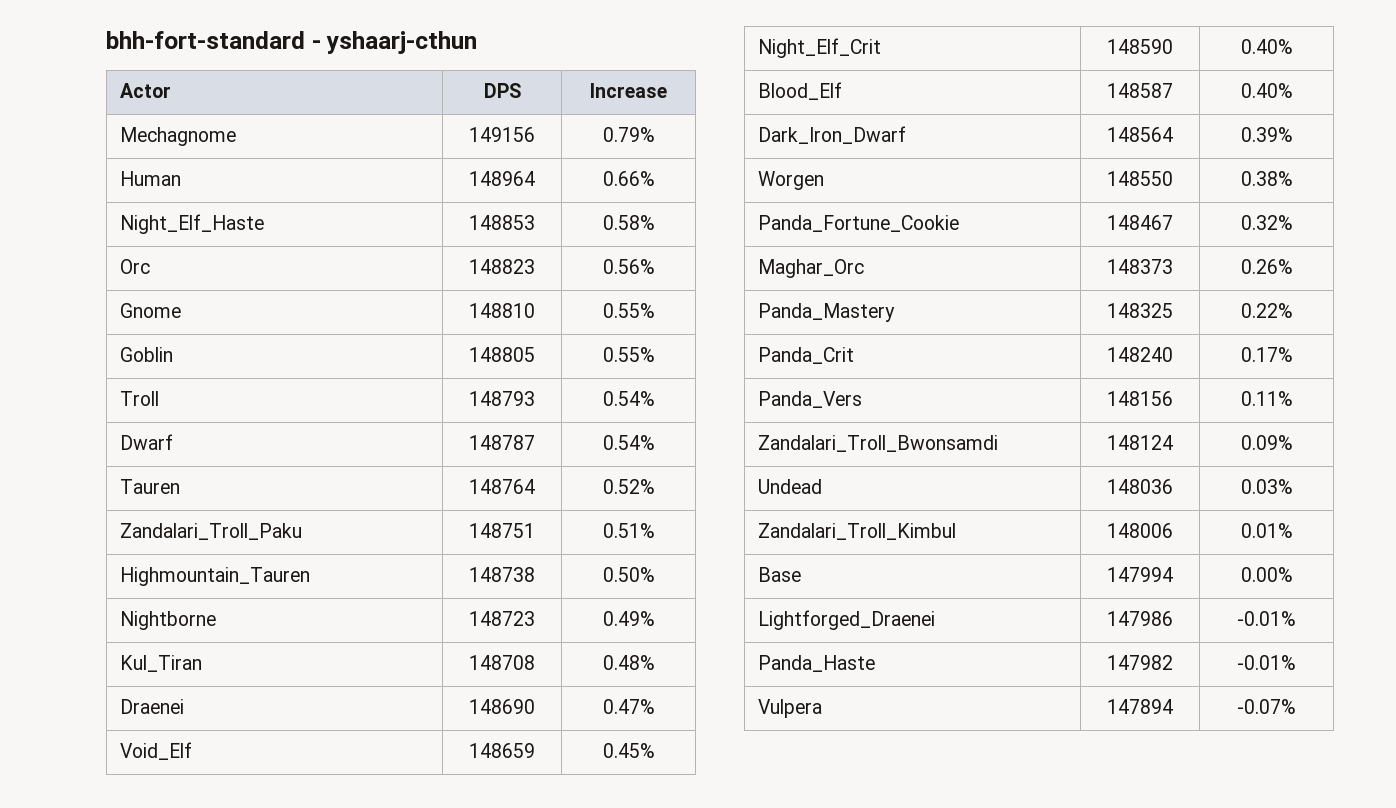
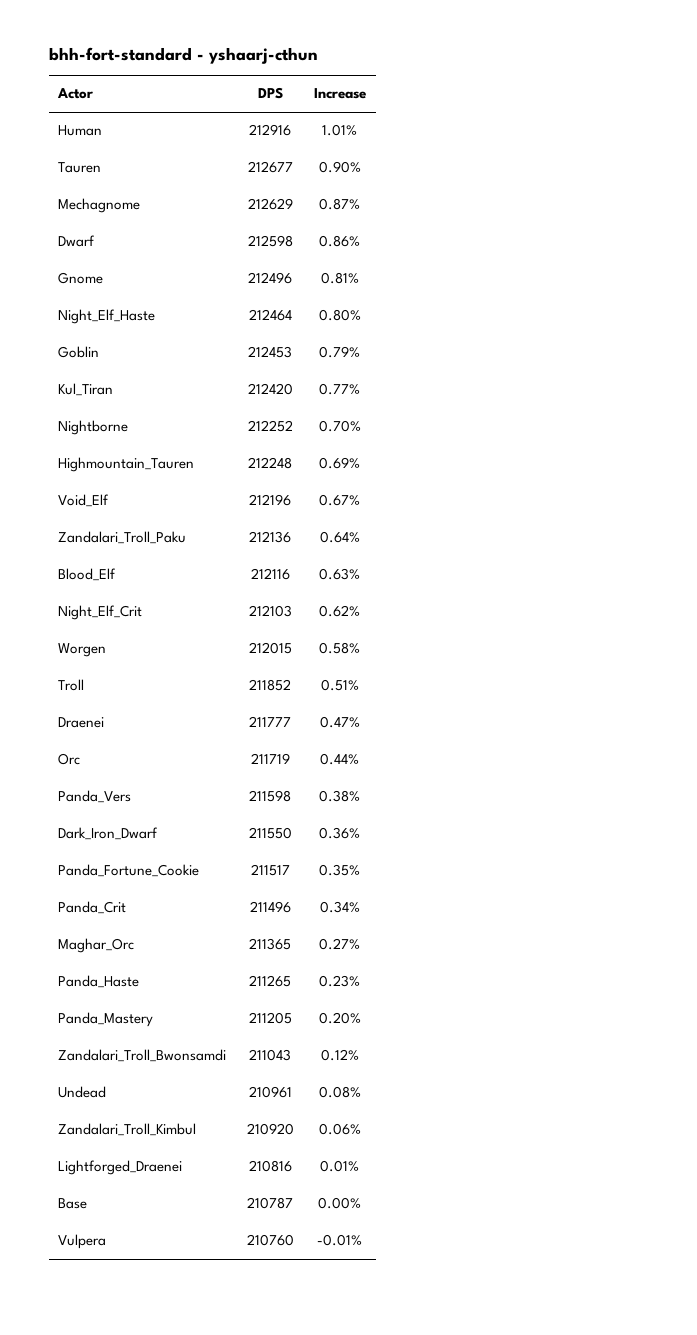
[120,127,237,146] [469,127,535,142] [602,127,655,142] [120,171,182,186] [469,171,535,186] [602,171,655,186] [120,214,265,234] [469,215,535,230] [602,215,655,230] [120,259,151,274] [469,259,535,274] [602,259,655,274] [120,303,182,318] [469,303,535,318] [602,303,655,318] [120,347,174,362] [469,347,535,362] [602,347,655,362] [120,391,160,406] [469,391,535,406] [602,391,655,406] [120,434,174,450] [469,435,535,450] [602,435,655,450] [120,479,181,494] [469,479,535,494] [602,479,655,494] [120,523,303,540] [469,523,535,538] [602,523,655,538] [120,567,311,586] [469,567,535,582] [602,567,655,582] [120,611,217,630] [469,611,535,626] [602,611,655,626] [120,655,203,672] [469,655,535,670] [602,655,655,670] Mechagnome | 149156 | 0.79% // Human | 148964 | 0.66% // Night_Elf_Haste | 148853 | 0.58% // Orc | 148823 | 0.56% // Gnome | 148810 | 0.55% // Goblin | 148805 | 0.55% // Troll | 148793 | 0.54% // Dwarf | 148787 | 0.54% // Tauren | 148764 | 0.52% // Zandalari_Troll_Paku | 148751 | 0.51% // Highmountain_Tauren | 148738 | 0.50% // Nightborne | 148723 | 0.49% // Kul_Tiran | 148708 | 0.48% -> [58,125,103,136] [249,124,291,136] [322,124,357,136] [58,162,102,173] [247,161,293,173] [318,161,361,173] [58,198,141,213] [247,198,293,210] [319,198,360,210] [58,235,96,247] [247,235,293,247] [319,235,360,247] [58,272,104,284] [248,272,292,284] [320,272,359,284] [58,309,156,324] [248,309,292,321] [318,309,361,321] [58,346,100,358] [248,346,292,358] [319,346,360,358] [58,383,114,396] [247,383,293,395] [319,383,360,395] [58,420,129,435] [247,420,293,432] [318,420,361,432] [58,457,195,472] [248,457,292,469] [319,457,360,469] [58,494,110,507] [249,494,291,506] [319,494,360,506] [58,531,187,544] [249,531,291,543] [319,531,360,543] [58,568,117,581] [250,568,290,580] [319,568,360,580] [58,605,143,620] [248,605,292,617] [319,605,360,617] [58,643,107,657] [248,642,292,654] [319,642,360,654] [58,679,85,691] [249,679,291,691] [320,679,359,691] Human | 212916 | 1.01% // Tauren | 212677 | 0.90% // Mechagnome | 212629 | 0.87% // Dwarf | 212598 | 0.86% // Gnome | 212496 | 0.81% // Night_Elf_Haste | 212464 | 0.80% // Goblin | 212453 | 0.79% // Kul_Tiran | 212420 | 0.77% // Nightborne | 212252 | 0.70% // Highmountain_Tauren | 212248 | 0.69% // Void_Elf | 212196 | 0.67% // Zandalari_Troll_Paku | 212136 | 0.64% // Blood_Elf | 212116 | 0.63% // Night_Elf_Crit | 212103 | 0.62% // Worgen | 212015 | 0.58% // Troll | 211852 | 0.51%
[469,699,535,714] 148690 -> [249,716,291,727] 211777
[120,742,193,760] [469,743,535,758] [602,743,655,758] [758,38,882,58] [1107,39,1173,54] [1240,39,1293,54] [758,82,843,100] [1107,83,1173,98] [1240,83,1293,98] [758,126,907,144] [1107,127,1173,142] [1240,127,1293,142] [758,171,825,190] [1107,171,1173,186] [1240,171,1293,186] [758,215,960,232] [1107,215,1173,230] [1240,215,1293,230] [758,259,865,278] [1107,259,1173,274] [1240,259,1293,274] [758,303,896,322] [1107,303,1173,318] [1240,303,1293,318] [758,347,855,364] [1107,347,1173,362] [1240,347,1293,362] [758,391,863,408] [1107,391,1173,406] [1240,391,1293,406] Void_Elf | 148659 | 0.45% // Night_Elf_Crit | 148590 | 0.40% // Blood_Elf | 148587 | 0.40% // Dark_Iron_Dwarf | 148564 | 0.39% // Worgen | 148550 | 0.38% // Panda_Fortune_Cookie | 148467 | 0.32% // Maghar_Orc | 148373 | 0.26% // Panda_Mastery | 148325 | 0.22% // Panda_Crit | 148240 | 0.17% // Panda_Vers | 148156 | 0.11% -> [58,753,81,765] [250,753,290,764] [320,753,359,765] [58,790,132,803] [249,790,291,802] [319,790,360,802] [58,827,159,840] [248,827,292,839] [319,827,360,839] [58,864,200,877] [250,864,290,876] [319,864,360,876] [58,901,127,914] [249,901,291,913] [319,901,360,913] [58,938,135,953] [249,938,291,950] [319,938,360,950] [58,975,140,988] [249,975,291,987] [319,975,360,987] [58,1012,154,1027] [248,1012,292,1024] [318,1012,361,1024] Orc | 211719 | 0.44% // Panda_Vers | 211598 | 0.38% // Dark_Iron_Dwarf | 211550 | 0.36% // Panda_Fortune_Cookie | 211517 | 0.35% // Panda_Crit | 211496 | 0.34% // Maghar_Orc | 211365 | 0.27% // Panda_Haste | 211265 | 0.23% // Panda_Mastery | 211205 | 0.20%
[1107,435,1173,450] [1240,435,1293,450] 148124 | 0.09% -> [249,1049,291,1061] [320,1049,359,1061] 211043 | 0.12%
[1107,479,1173,494] [1240,479,1293,494] 148036 | 0.03% -> [248,1086,292,1098] [318,1086,361,1098] 210961 | 0.08%
[1107,523,1173,538] 148006 -> [246,1123,294,1135] [318,1123,361,1135] [58,1160,183,1175] [248,1160,292,1172] 210920 | 0.06% // Lightforged_Draenei | 210816
[1107,567,1173,582] 147994 -> [247,1197,293,1209] 210787
[758,610,936,630] [1107,611,1173,626] [1237,611,1296,626] [758,655,876,672] [1107,655,1173,670] [1237,655,1296,670] [758,699,823,718] [1107,699,1173,714] [1237,699,1296,714] Lightforged_Draenei | 147986 | -0.01% // Panda_Haste | 147982 | -0.01% // Vulpera | 147894 | -0.07% -> [58,1234,107,1249] [246,1234,294,1246] [317,1234,362,1246] Vulpera | 210760 | -0.01%

